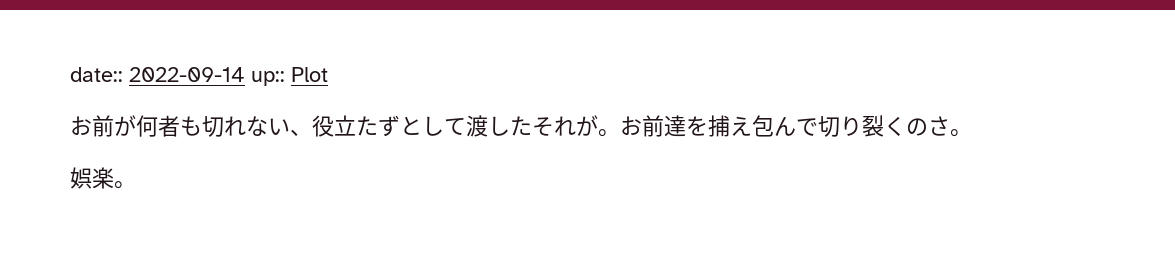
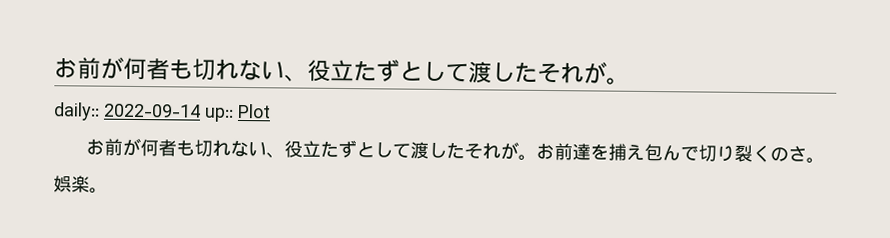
[70,67,123,82] date:: -> [54,56,630,85] [53,102,100,121] お前が何者も切れない、役立たずとして渡したそれが。 // daily::

